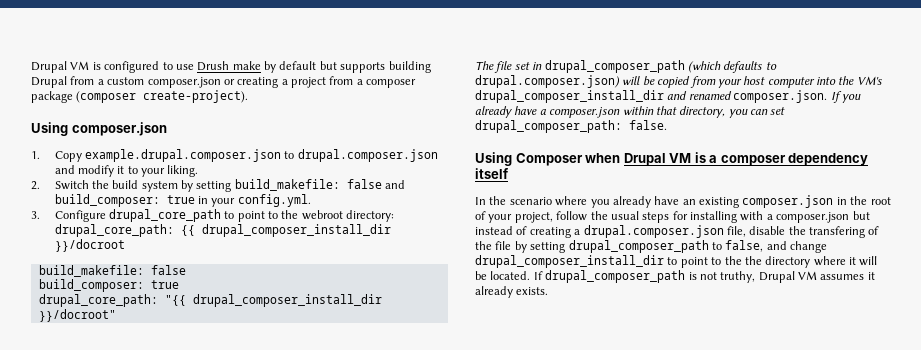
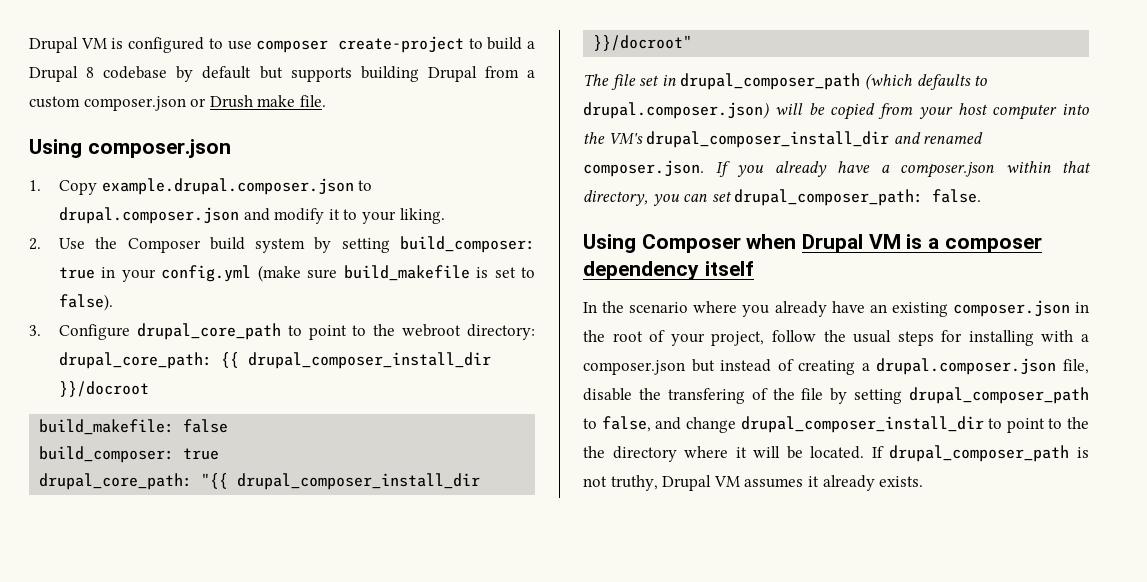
[197,61,261,71] Drush make -> [256,36,535,53] [29,66,168,82] composer create-project to build a Drupal 8 codebase
[237,76,417,88] [31,90,249,103] creating a project from a composer package (composer create-project). -> [209,95,326,108] Drush make file.
[54,180,109,190] Switch the -> [58,237,201,253] Use the Composer
[234,179,406,191] build_makefile: false and -> (390, 245) none
[237,194,311,207] config.yml. -> [161,265,535,282] [58,294,113,311] config.yml (make sure build_makefile is set to false).

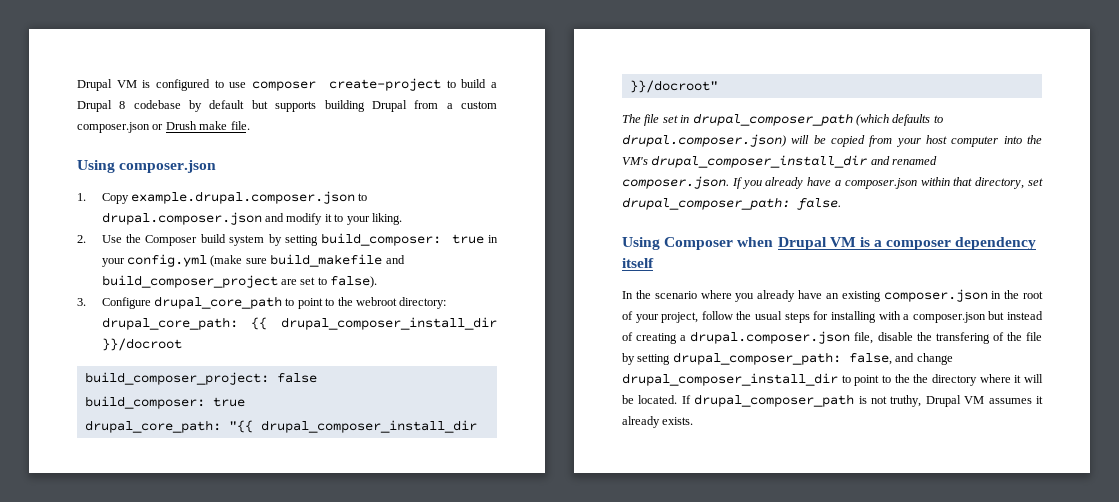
[476,267,489,278] is -> [385,255,405,264] [101,275,298,288] and build_composer_project are
[39,419,175,435] build_makefile: -> [84,372,269,385] build_composer_project:
[652,194,708,206] you can -> (1025, 183) none
[909,387,1089,404] [583,418,597,429] drupal_composer_path to -> [672,352,841,365] drupal_composer_path:

